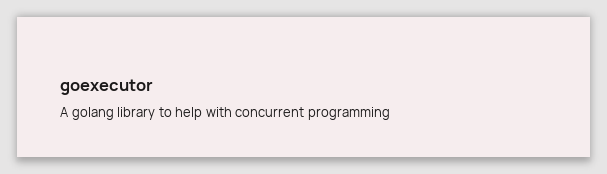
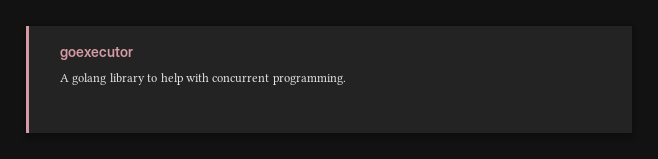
[307,107,390,120] programming -> [272,74,346,85] programming.

